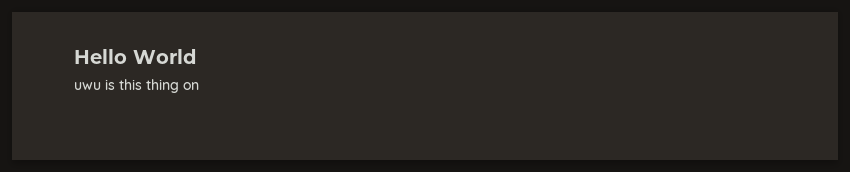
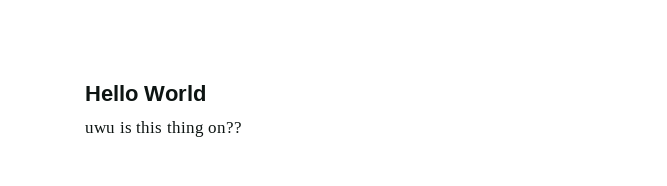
[183,82,199,90] on -> [208,122,243,133] on??

